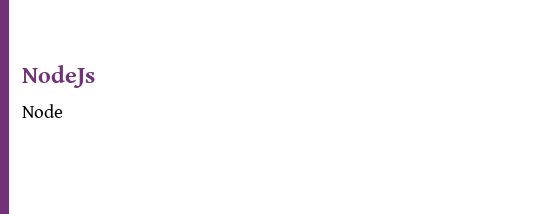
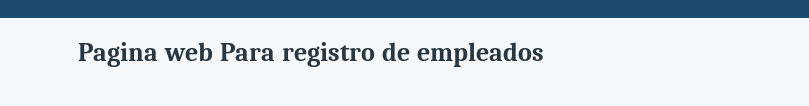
[22,65,95,88] [22,104,63,118] NodeJs // Node -> [78,42,545,67] Pagina web Para registro de empleados

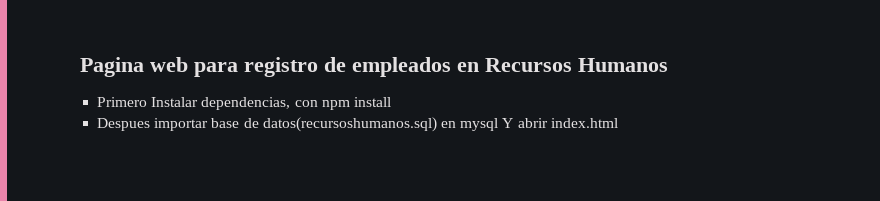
[220,43,276,61] Para -> [194,62,238,77] para
(545, 54) none -> [457,58,668,72] [97,97,391,110] [97,117,618,132] en Recursos Humanos // Primero Instalar dependencias, con npm install // Despues importar base de datos(recursoshumanos.sql) en mysql Y abrir index.html

